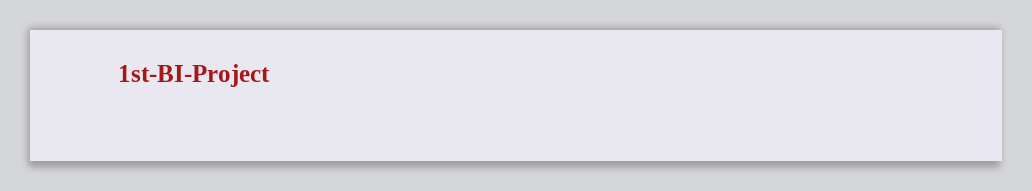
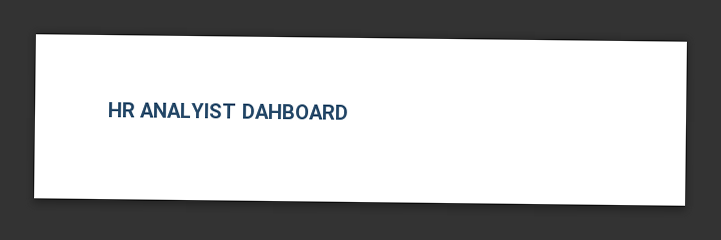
[118,64,270,87] 1st-BI-Project -> [108,102,349,120] HR ANALYIST DAHBOARD

